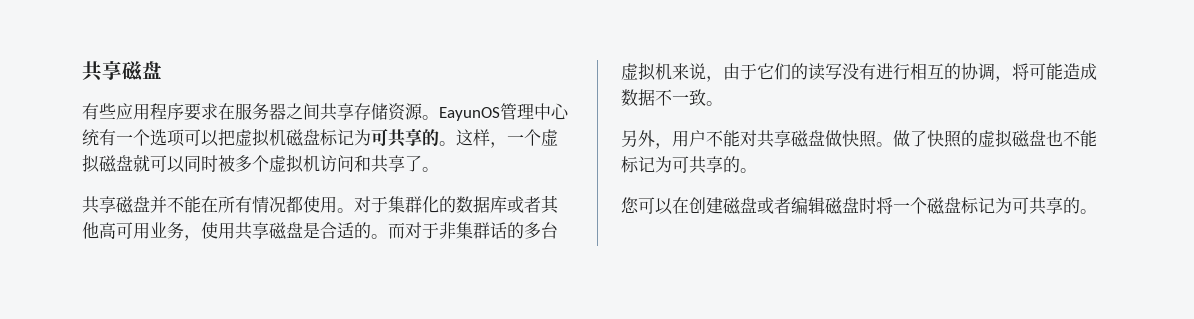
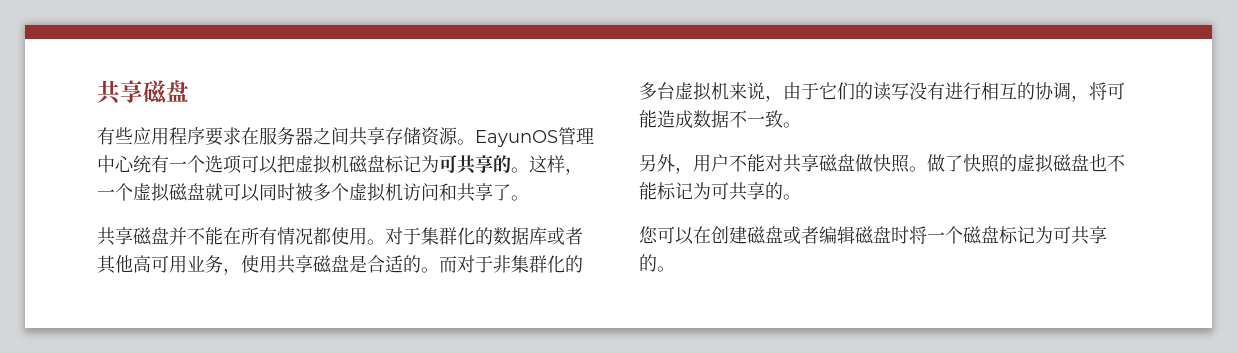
[490,222,507,239] 话 -> [547,255,565,273] 化

